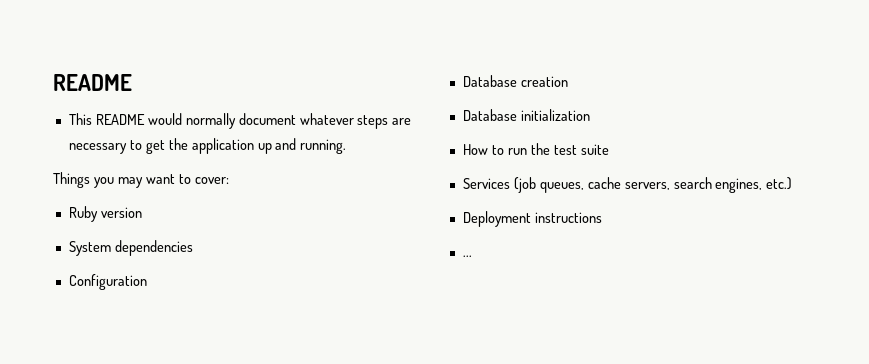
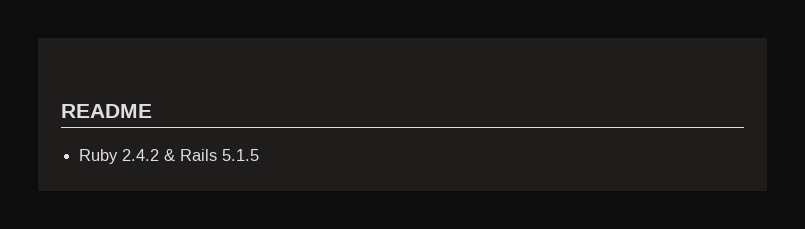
[68,113,412,129] [68,138,347,154] [53,172,229,188] [68,206,142,222] [68,240,193,256] [68,274,147,290] [462,75,568,87] [462,109,590,121] [462,143,609,155] [462,177,793,193] [462,211,602,227] [462,255,472,257] This README would normally document whatever steps are necessary to get the application up and running. // Things you may want to cover: // Ruby version // System dependencies // Configuration // Database creation // Database initialization // How to run the test suite // Services (job queues, cache servers, search engines, etc.) // Deployment instructions // ... -> [79,149,260,164] Ruby 2.4.2 & Rails 5.1.5

